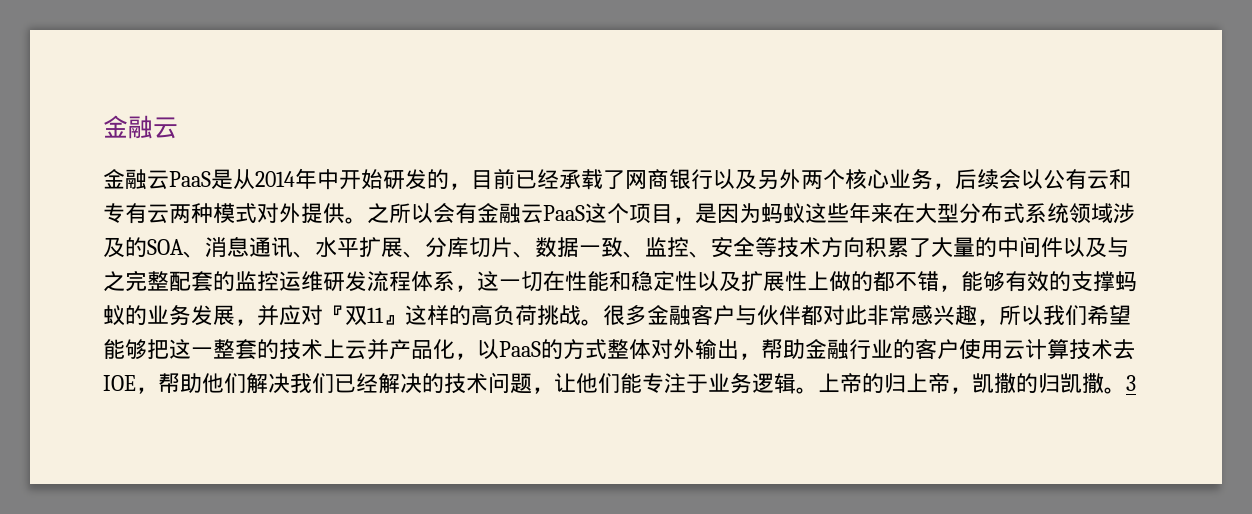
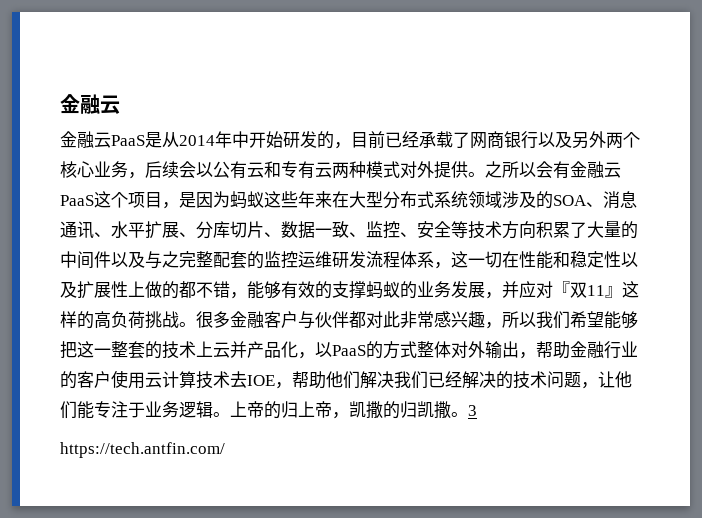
(1136, 383) none -> [60,442,225,458] // https://tech.antfin.com/

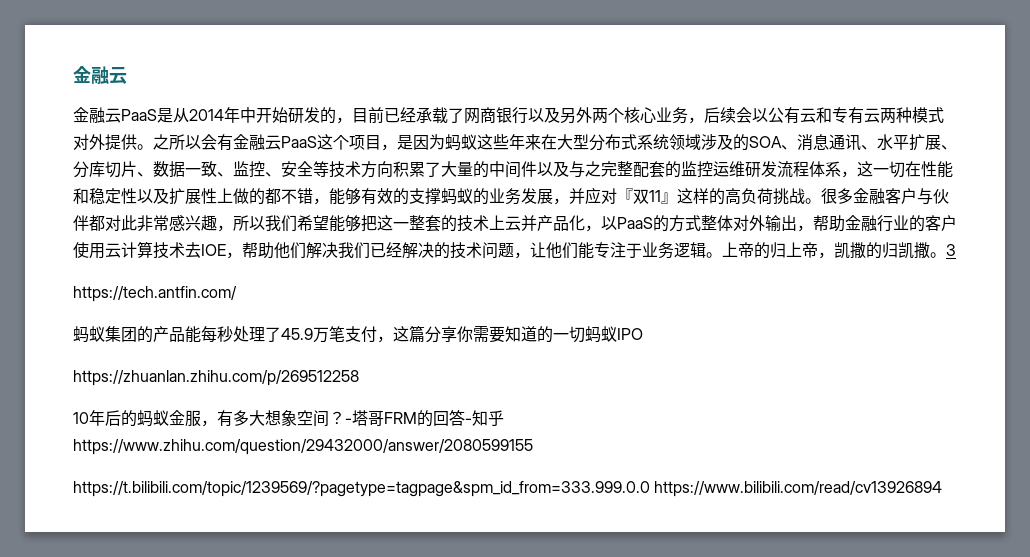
(225, 450) none -> [73,325,643,343] [73,370,359,386] [73,410,504,427] [73,439,533,455] [73,481,943,497] // 蚂蚁集团的产品能每秒处理了45.9万笔支付，这篇分享你需要知道的一切蚂蚁IPO // https://zhuanlan.zhihu.com/p/269512258 // 10年后的蚂蚁金服，有多大想象空间？-塔哥FRM的回答-知乎https://www.zhihu.com/question/29432000/answer/2080599155 // https://t.bilibili.com/topic/1239569/?pagetype=tagpage&spm_id_from=333.999.0.0 https://www.bilibili.com/read/cv13926894

